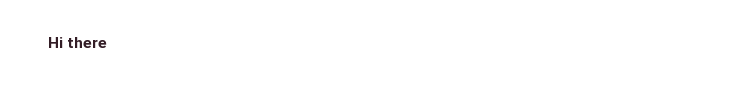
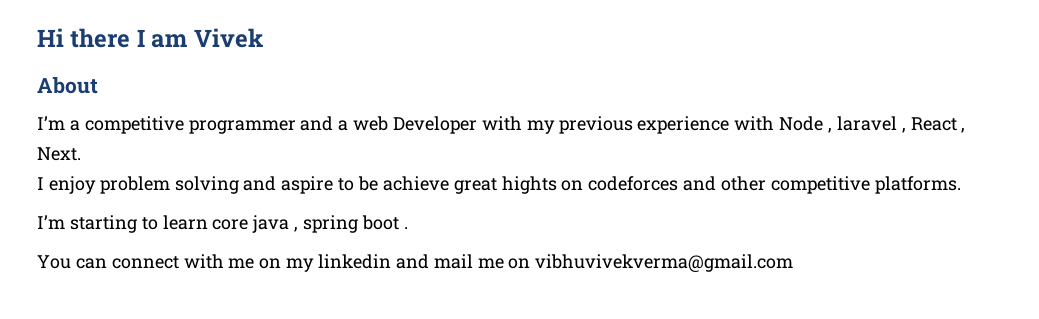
(108, 42) none -> [136,28,263,48] [37,77,98,94] [37,116,966,134] [37,147,81,161] [37,176,961,194] [37,215,408,233] [37,254,794,272] I am Vivek // About // I’m a competitive programmer and a web Developer with my previous experience with Node , laravel , React , Next. // I enjoy problem solving and aspire to be achieve great hights on codeforces and other competitive platforms. // I’m starting to learn core java , spring boot . // You can connect with me on my linkedin and mail me on vibhuvivekverma@gmail.com

